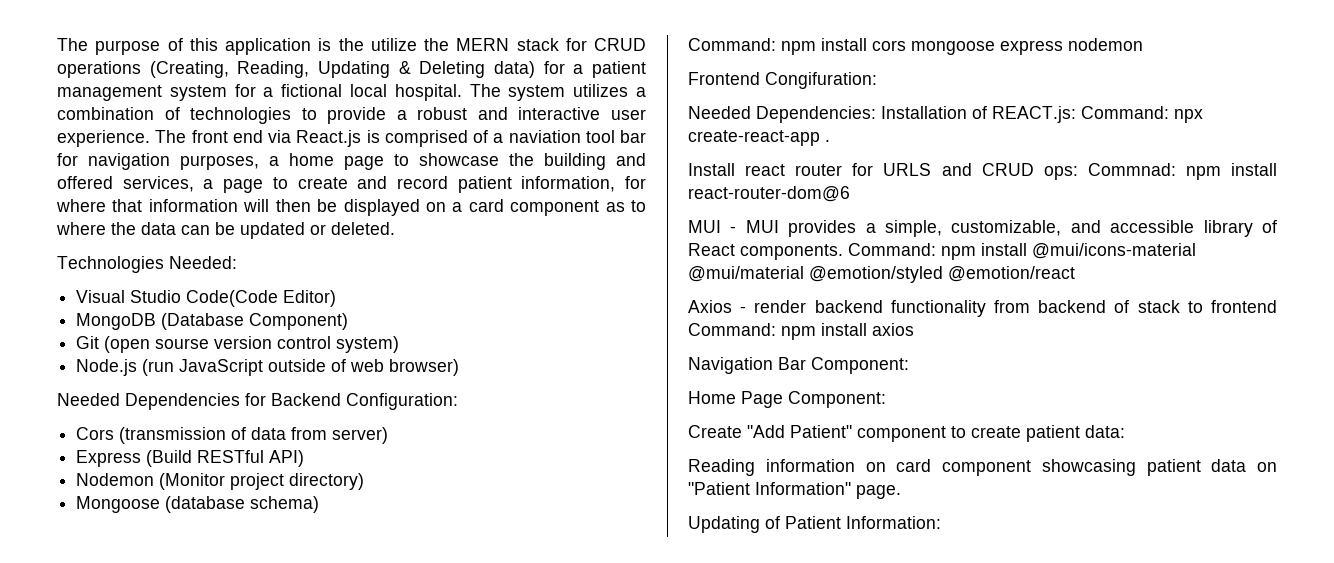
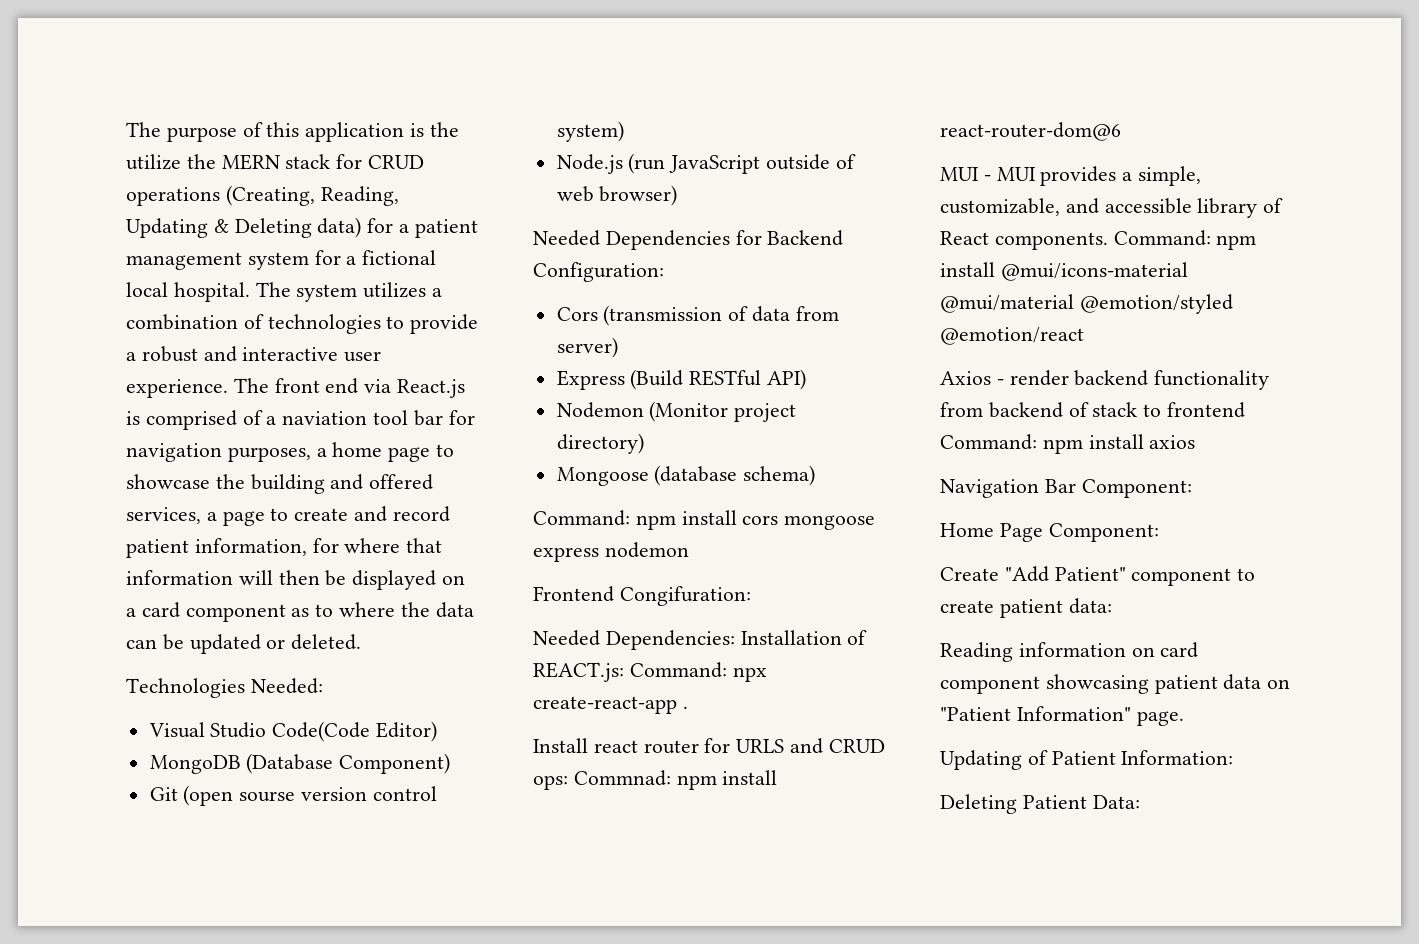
(941, 522) none -> [940,794,1140,814] // Deleting Patient Data:

